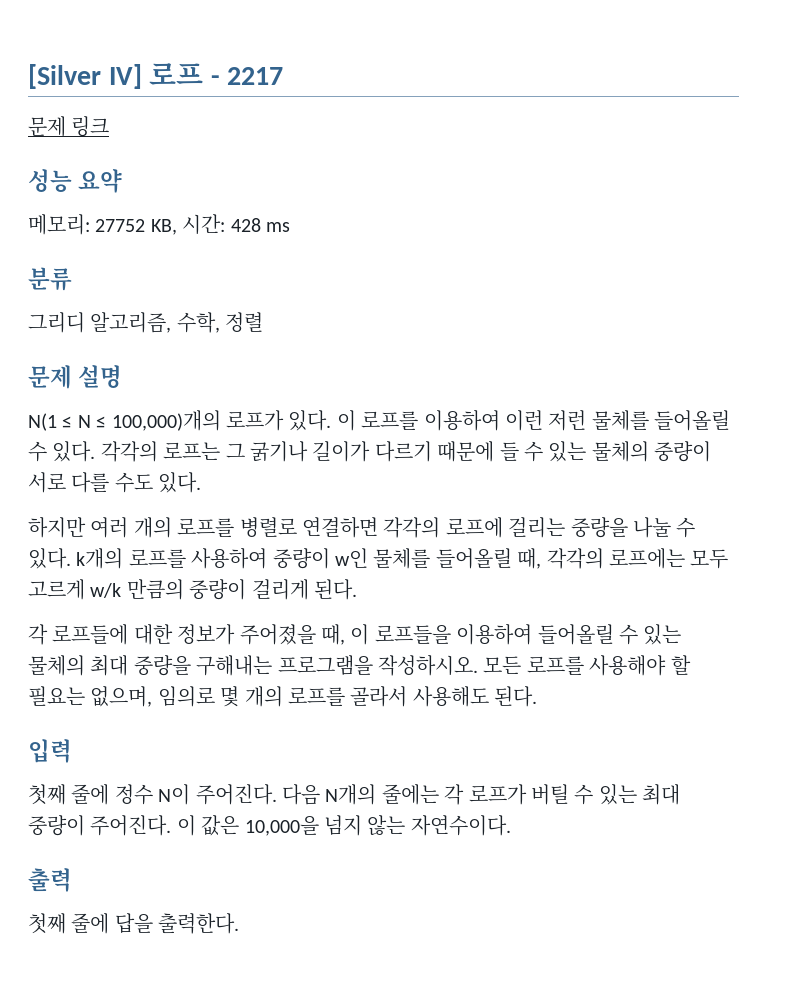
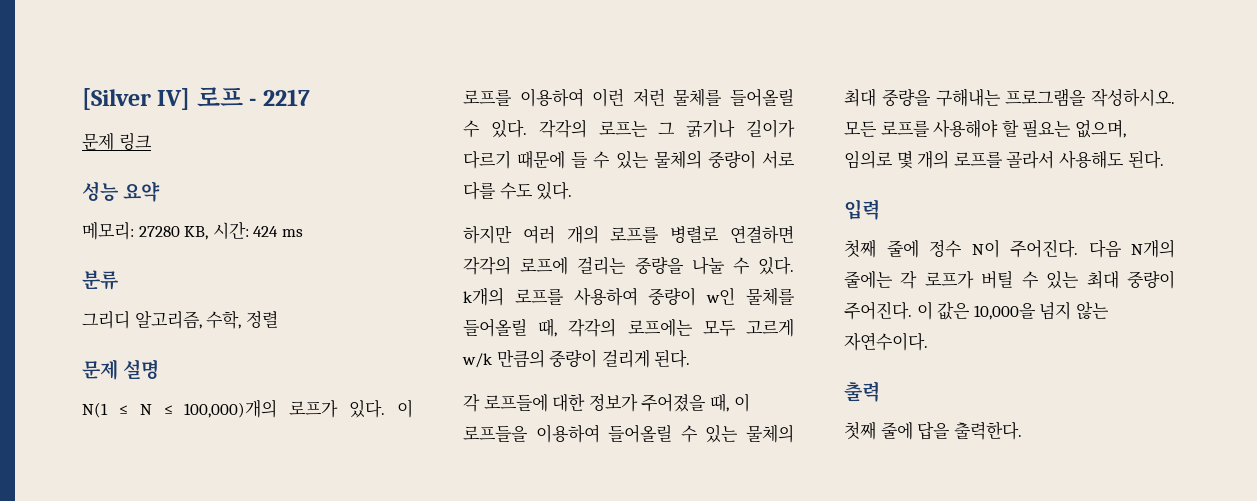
[95,219,146,232] 27752 -> [138,226,180,237] 27280
[230,218,261,232] 428 -> [253,226,279,237] 424

